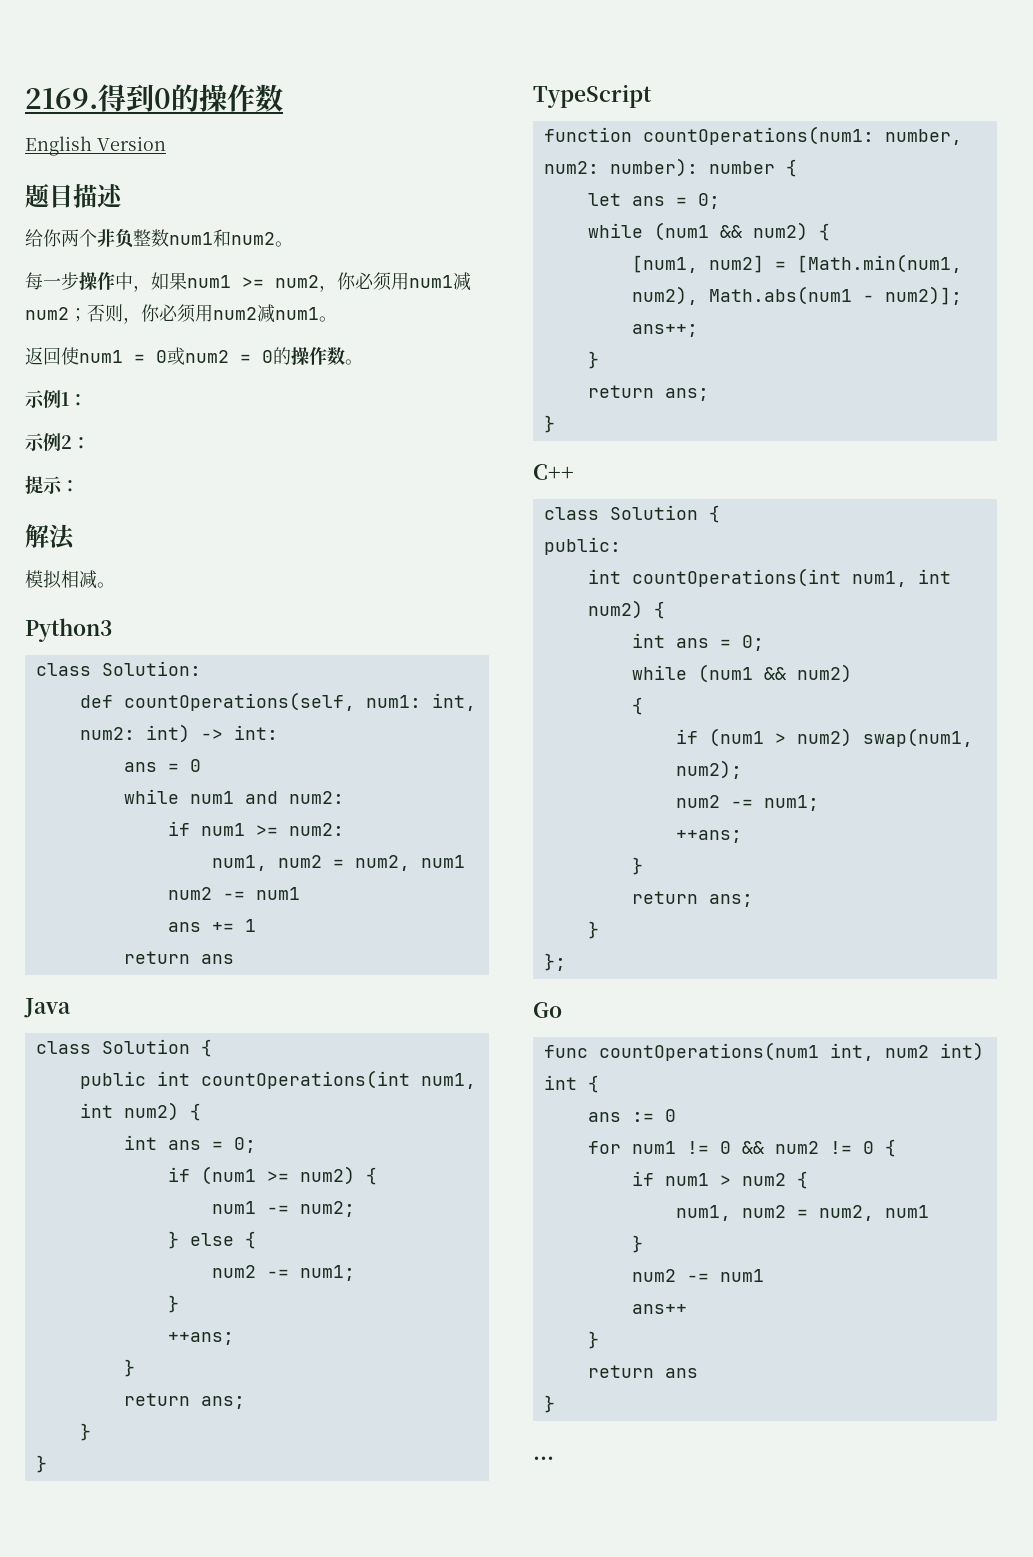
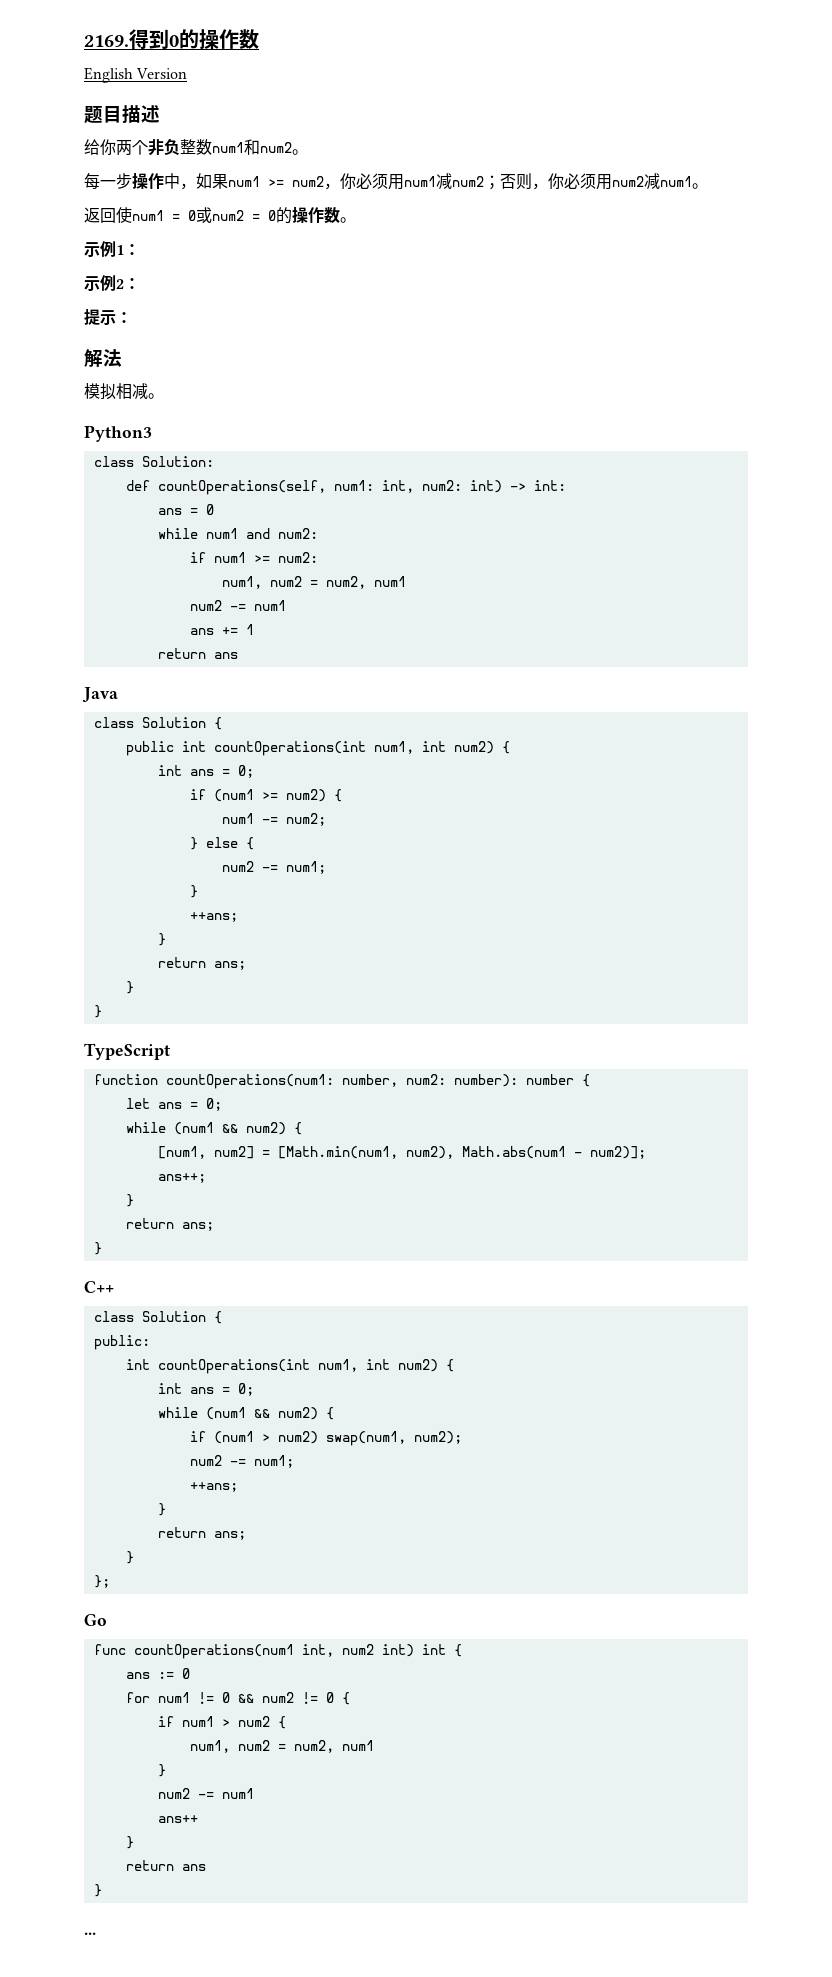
(852, 673) // -> (318, 1413) none

